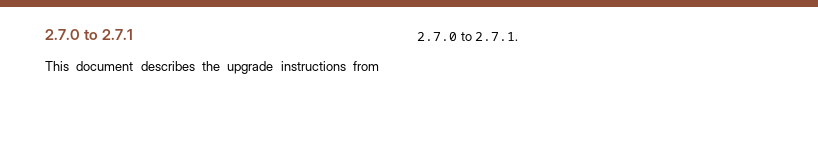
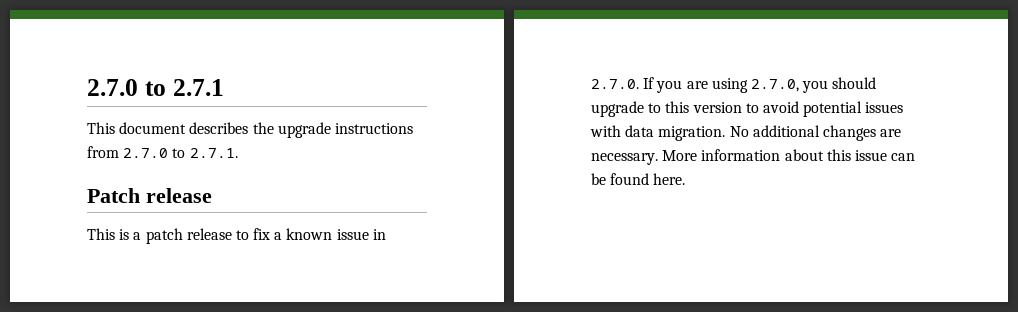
(519, 36) none -> [87,188,212,203] [87,228,386,244] [591,77,877,93] [591,101,904,117] [590,125,902,141] [591,149,916,165] [591,173,686,185] // Patch release // This is a patch release to fix a known issue in 2.7.0. If you are using 2.7.0, you should upgrade to this version to avoid potential issues with data migration. No additional changes are necessary. More information about this issue can be found here.

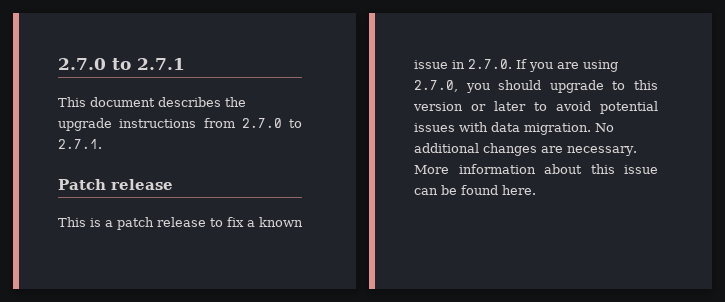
(742, 107) none -> [471,101,526,111] or later

